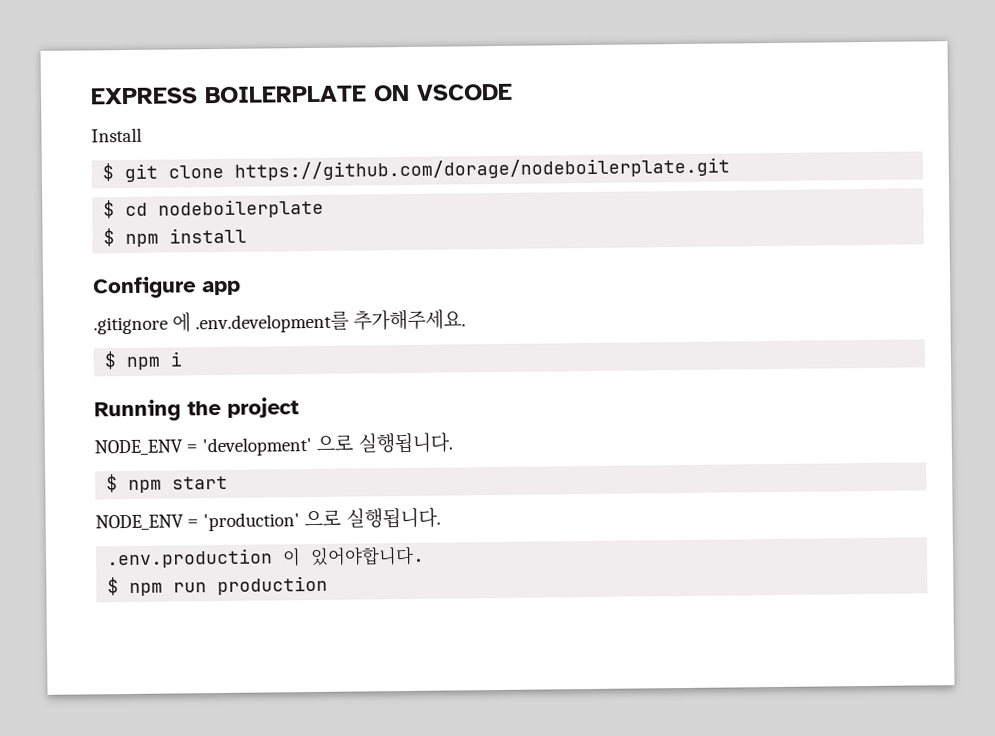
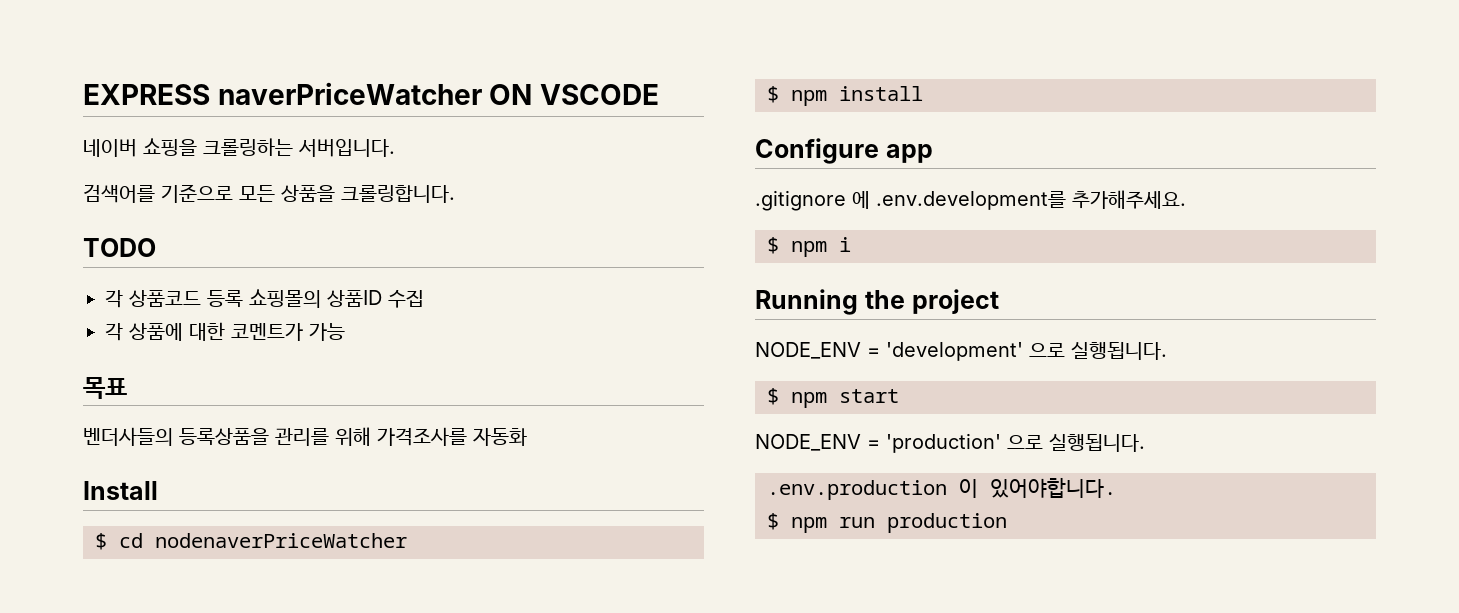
[204,85,367,104] BOILERPLATE -> [217,82,482,105] naverPriceWatcher
[91,127,142,143] [102,157,731,183] Install // $ git clone https://github.com/dorage/nodeboilerplate.git -> [83,138,395,157] [83,184,455,203] [83,238,156,257] [105,289,424,308] [105,322,345,341] [83,377,127,399] [83,427,527,446] [83,481,158,500] 네이버 쇼핑을 크롤링하는 서버입니다. // 검색어를 기준으로 모든 상품을 크롤링합니다. // TODO // 각 상품코드 등록 쇼핑몰의 상품ID 수집 // 각 상품에 대한 코멘트가 가능 // 목표 // 벤더사들의 등록상품을 관리를 위해 가격조사를 자동화 // Install
[158,198,325,219] nodeboilerplate -> [155,533,407,548] nodenaverPriceWatcher

